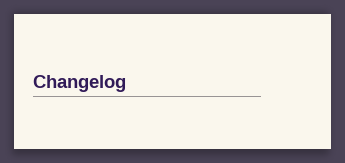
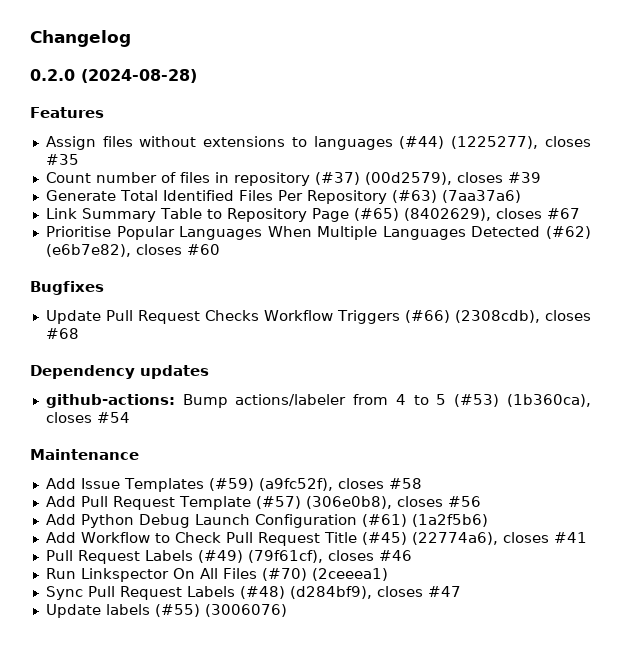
(126, 83) none -> [30,69,197,83] [30,107,104,118] [45,136,591,150] [45,154,79,165] [45,172,541,186] [45,190,521,204] [45,208,580,222] [45,226,591,240] [45,244,220,257] [30,281,104,295] [45,310,591,324] [45,328,79,339] [30,365,209,379] [45,394,592,408] [45,412,130,423] [30,449,139,460] [45,478,422,492] [45,496,481,510] [45,514,488,528] [45,532,587,546] [45,550,412,564] [45,568,388,582] [45,586,461,600] [45,604,287,618] // 0.2.0 (2024-08-28) // Features // Assign files without extensions to languages (#44) (1225277), closes #35 // Count number of files in repository (#37) (00d2579), closes #39 // Generate Total Identified Files Per Repository (#63) (7aa37a6) // Link Summary Table to Repository Page (#65) (8402629), closes #67 // Prioritise Popular Languages When Multiple Languages Detected (#62) (e6b7e82), closes #60 // Bugfixes // Update Pull Request Checks Workflow Triggers (#66) (2308cdb), closes #68 // Dependency updates // github-actions: Bump actions/labeler from 4 to 5 (#53) (1b360ca), closes #54 // Maintenance // Add Issue Templates (#59) (a9fc52f), closes #58 // Add Pull Request Template (#57) (306e0b8), closes #56 // Add Python Debug Launch Configuration (#61) (1a2f5b6) // Add Workflow to Check Pull Request Title (#45) (22774a6), closes #41 // Pull Request Labels (#49) (79f61cf), closes #46 // Run Linkspector On All Files (#70) (2ceeea1) // Sync Pull Request Labels (#48) (d284bf9), closes #47 // Update labels (#55) (3006076)

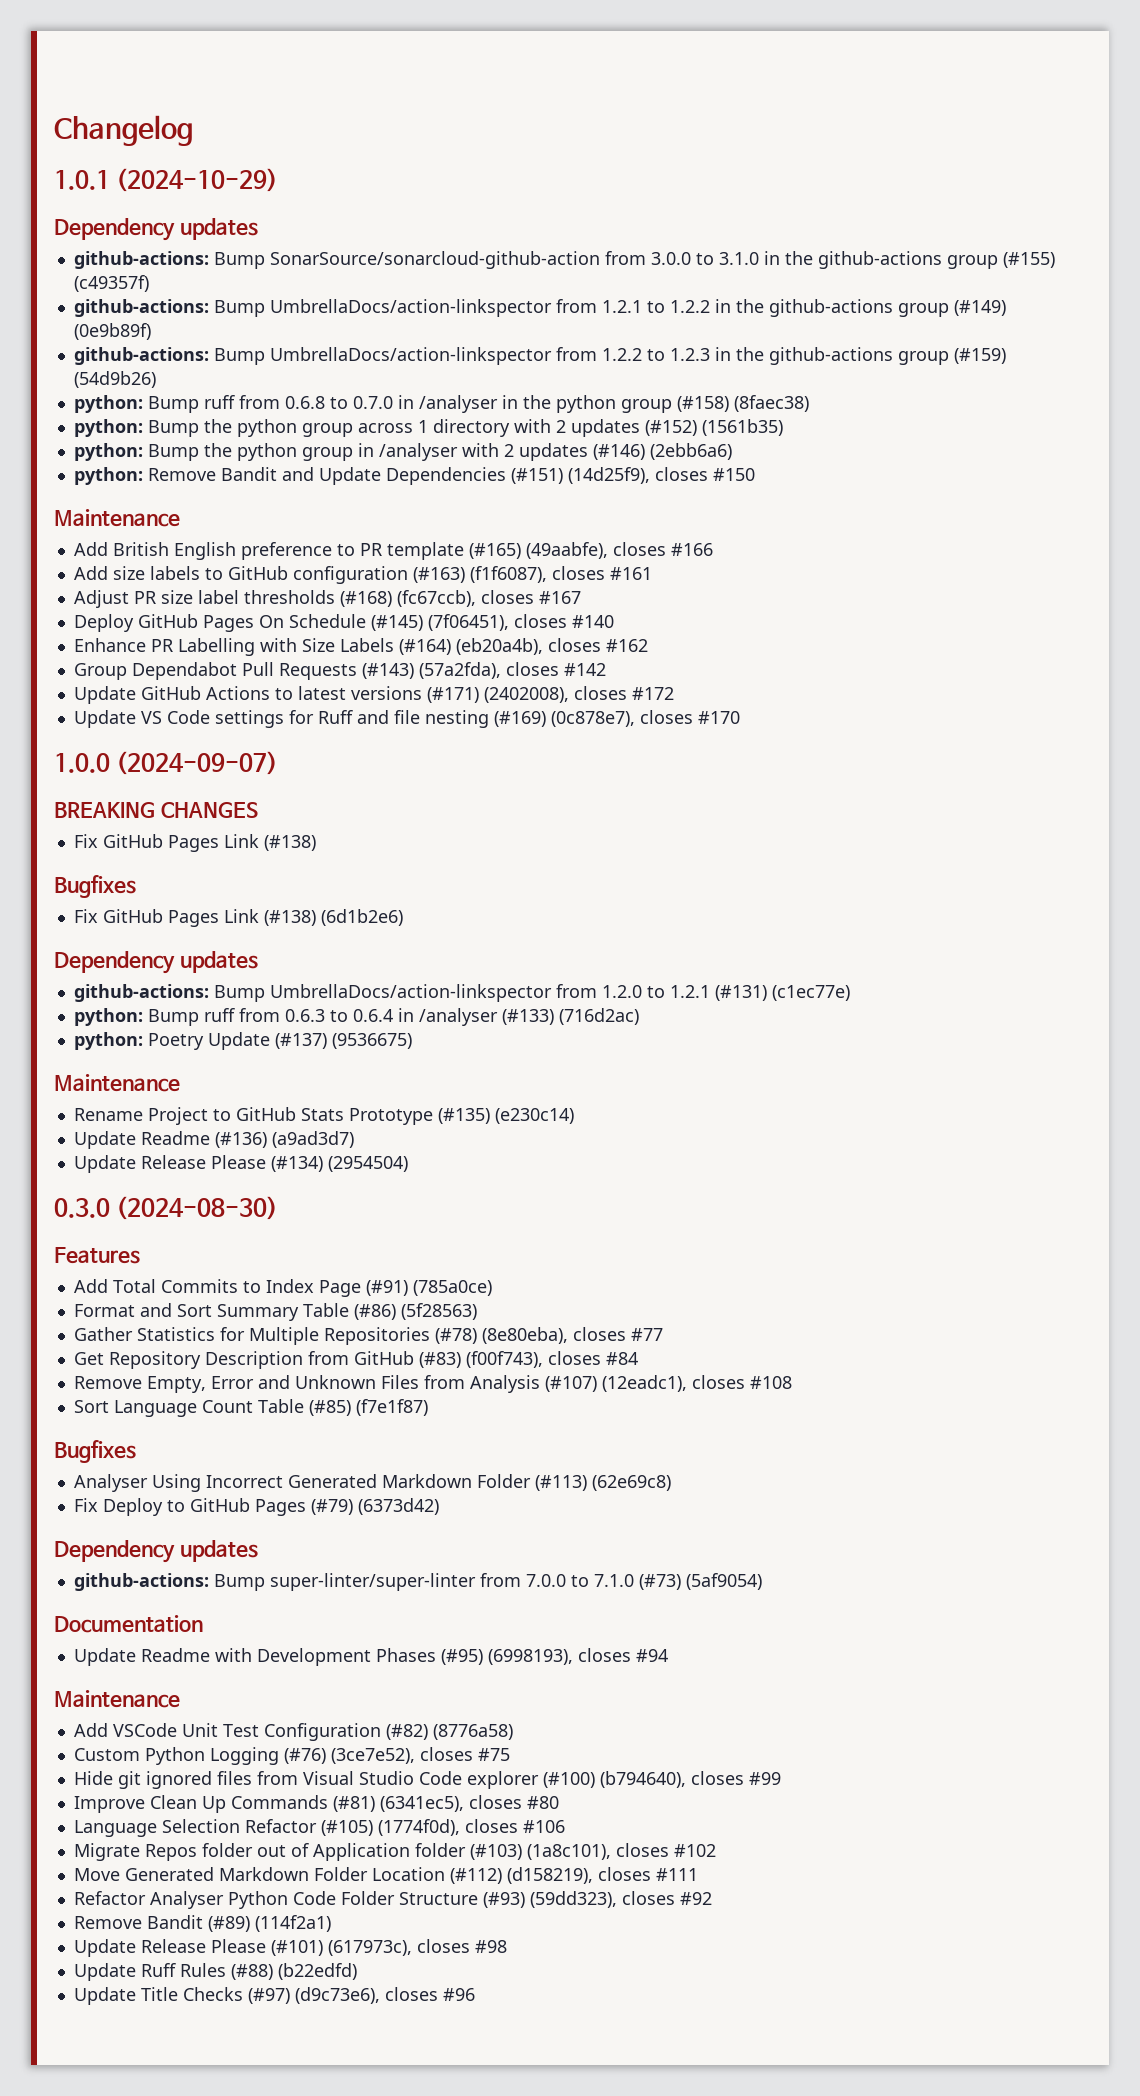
[30,69,197,83] [30,107,104,118] [45,136,591,150] [45,154,79,165] [45,172,541,186] [45,190,521,204] [45,208,580,222] [45,226,591,240] [45,244,220,257] [30,281,104,295] [45,310,591,324] [45,328,79,339] [30,365,209,379] [45,394,592,408] [45,412,130,423] [30,449,139,460] [45,478,422,492] [45,496,481,510] [45,514,488,528] [45,532,587,546] [45,550,412,564] [45,568,388,582] [45,586,461,600] [45,604,287,618] 0.2.0 (2024-08-28) // Features // Assign files without extensions to languages (#44) (1225277), closes #35 // Count number of files in repository (#37) (00d2579), closes #39 // Generate Total Identified Files Per Repository (#63) (7aa37a6) // Link Summary Table to Repository Page (#65) (8402629), closes #67 // Prioritise Popular Languages When Multiple Languages Detected (#62) (e6b7e82), closes #60 // Bugfixes // Update Pull Request Checks Workflow Triggers (#66) (2308cdb), closes #68 // Dependency updates // github-actions: Bump actions/labeler from 4 to 5 (#53) (1b360ca), closes #54 // Maintenance // Add Issue Templates (#59) (a9fc52f), closes #58 // Add Pull Request Template (#57) (306e0b8), closes #56 // Add Python Debug Launch Configuration (#61) (1a2f5b6) // Add Workflow to Check Pull Request Title (#45) (22774a6), closes #41 // Pull Request Labels (#49) (79f61cf), closes #46 // Run Linkspector On All Files (#70) (2ceeea1) // Sync Pull Request Labels (#48) (d284bf9), closes #47 // Update labels (#55) (3006076) -> [54,168,279,192] [54,218,258,241] [73,251,1055,269] [73,275,149,292] [73,299,1006,317] [73,323,151,340] [73,347,1006,365] [73,371,156,388] [73,395,809,413] [73,419,783,437] [73,443,732,461] [73,467,755,485] [54,509,180,527] [73,542,713,560] [73,566,652,584] [73,590,581,608] [73,614,614,632] [73,638,648,656] [73,662,606,680] [73,686,674,704] [73,710,740,728] [54,751,279,775] [54,802,258,818] [73,834,316,852] [54,875,136,898] [73,909,403,927] [54,951,258,974] [73,984,850,1002] [73,1008,639,1026] [73,1032,412,1050] [54,1074,180,1092] [73,1107,574,1125] [73,1131,354,1149] [73,1155,408,1173] [54,1196,279,1220] [54,1247,140,1264] [73,1279,492,1297] [73,1303,477,1321] [73,1327,663,1345] [73,1351,638,1369] [73,1375,792,1393] [73,1399,428,1417] [54,1440,136,1463] [73,1474,671,1492] [73,1498,439,1516] [54,1540,258,1563] [73,1573,762,1591] [54,1615,203,1633] [73,1648,668,1666] [54,1690,180,1708] [73,1723,513,1741] [73,1747,510,1765] [73,1771,781,1789] [73,1795,559,1813] [73,1819,565,1837] [73,1843,716,1861] [73,1867,698,1884] [73,1891,712,1909] [73,1915,331,1932] [73,1939,507,1957] [73,1963,357,1981] [73,1987,475,2005] 1.0.1 (2024-10-29) // Dependency updates // github-actions: Bump SonarSource/sonarcloud-github-action from 3.0.0 to 3.1.0 in the github-actions group (#155) (c49357f) // github-actions: Bump UmbrellaDocs/action-linkspector from 1.2.1 to 1.2.2 in the github-actions group (#149) (0e9b89f) // github-actions: Bump UmbrellaDocs/action-linkspector from 1.2.2 to 1.2.3 in the github-actions group (#159) (54d9b26) // python: Bump ruff from 0.6.8 to 0.7.0 in /analyser in the python group (#158) (8faec38) // python: Bump the python group across 1 directory with 2 updates (#152) (1561b35) // python: Bump the python group in /analyser with 2 updates (#146) (2ebb6a6) // python: Remove Bandit and Update Dependencies (#151) (14d25f9), closes #150 // Maintenance // Add British English preference to PR template (#165) (49aabfe), closes #166 // Add size labels to GitHub configuration (#163) (f1f6087), closes #161 // Adjust PR size label thresholds (#168) (fc67ccb), closes #167 // Deploy GitHub Pages On Schedule (#145) (7f06451), closes #140 // Enhance PR Labelling with Size Labels (#164) (eb20a4b), closes #162 // Group Dependabot Pull Requests (#143) (57a2fda), closes #142 // Update GitHub Actions to latest versions (#171) (2402008), closes #172 // Update VS Code settings for Ruff and file nesting (#169) (0c878e7), closes #170 // 1.0.0 (2024-09-07) // BREAKING CHANGES // Fix GitHub Pages Link (#138) // Bugfixes // Fix GitHub Pages Link (#138) (6d1b2e6) // Dependency updates // github-actions: Bump UmbrellaDocs/action-linkspector from 1.2.0 to 1.2.1 (#131) (c1ec77e) // python: Bump ruff from 0.6.3 to 0.6.4 in /analyser (#133) (716d2ac) // python: Poetry Update (#137) (9536675) // Maintenance // Rename Project to GitHub Stats Prototype (#135) (e230c14) // Update Readme (#136) (a9ad3d7) // Update Release Please (#134) (2954504) // 0.3.0 (2024-08-30) // Features // Add Total Commits to Index Page (#91) (785a0ce) // Format and Sort Summary Table (#86) (5f28563) // Gather Statistics for Multiple Repositories (#78) (8e80eba), closes #77 // Get Repository Description from GitHub (#83) (f00f743), closes #84 // Remove Empty, Error and Unknown Files from Analysis (#107) (12eadc1), closes #108 // Sort Language Count Table (#85) (f7e1f87) // Bugfixes // Analyser Using Incorrect Generated Markdown Folder (#113) (62e69c8) // Fix Deploy to GitHub Pages (#79) (6373d42) // Dependency updates // github-actions: Bump super-linter/super-linter from 7.0.0 to 7.1.0 (#73) (5af9054) // Documentation // Update Readme with Development Phases (#95) (6998193), closes #94 // Maintenance // Add VSCode Unit Test Configuration (#82) (8776a58) // Custom Python Logging (#76) (3ce7e52), closes #75 // Hide git ignored files from Visual Studio Code explorer (#100) (b794640), closes #99 // Improve Clean Up Commands (#81) (6341ec5), closes #80 // Language Selection Refactor (#105) (1774f0d), closes #106 // Migrate Repos folder out of Application folder (#103) (1a8c101), closes #102 // Move Generated Markdown Folder Location (#112) (d158219), closes #111 // Refactor Analyser Python Code Folder Structure (#93) (59dd323), closes #92 // Remove Bandit (#89) (114f2a1) // Update Release Please (#101) (617973c), closes #98 // Update Ruff Rules (#88) (b22edfd) // Update Title Checks (#97) (d9c73e6), closes #96

